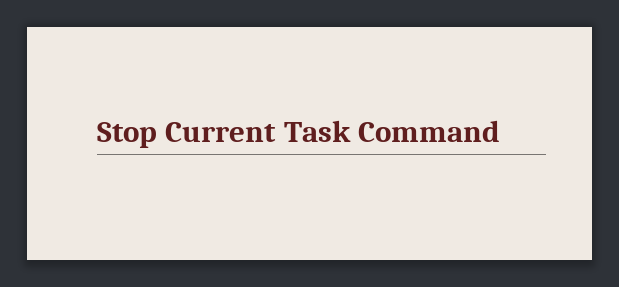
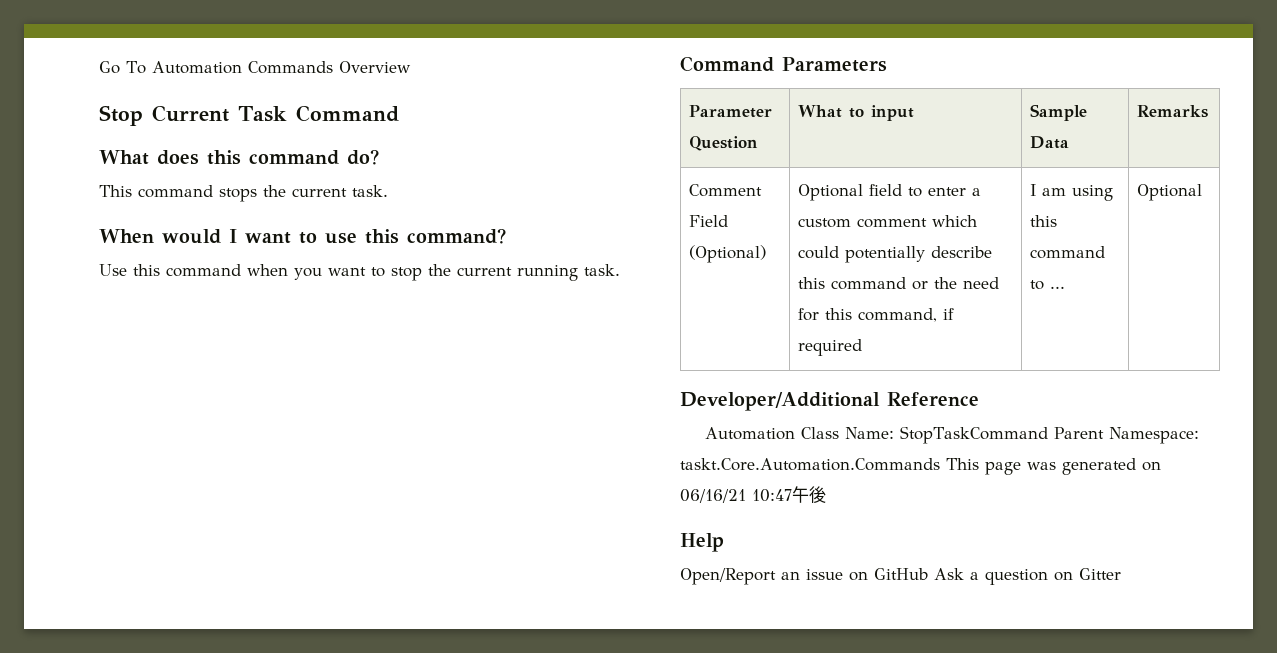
(97, 135) none -> [99,61,411,74] Go To Automation Commands Overview //
(501, 131) none -> [99,149,379,165] [99,185,388,202] [99,228,506,244] [99,264,620,281] [680,56,887,72] [689,105,773,118] [689,136,759,151] [798,105,915,121] [1030,104,1088,121] [1030,136,1070,149] [1137,105,1209,118] [689,184,763,197] [689,215,729,227] [689,245,767,263] [798,184,982,201] [798,215,978,228] [798,246,993,263] [798,277,1000,290] [798,308,955,322] [798,339,863,356] [1030,184,1114,201] [1030,215,1058,227] [1030,246,1106,259] [1030,280,1066,290] [1137,184,1203,201] [680,392,979,411] [704,426,1199,444] [680,458,1161,475] [680,486,826,503] [680,533,724,552] [680,568,1121,585] // What does this command do? // This command stops the current task. // When would I want to use this command? // Use this command when you want to stop the current running task. // Command Parameters // Parameter Question | What to input | Sample Data | Remarks // Comment Field (Optional) | Optional field to enter a custom comment which could potentially describe this command or the need for this command, if required | I am using this command to ... | Optional // Developer/Additional Reference // Automation Class Name: StopTaskCommand Parent Namespace: taskt.Core.Automation.Commands This page was generated on 06/16/21 10:47午後 // Help // Open/Report an issue on GitHub Ask a question on Gitter

